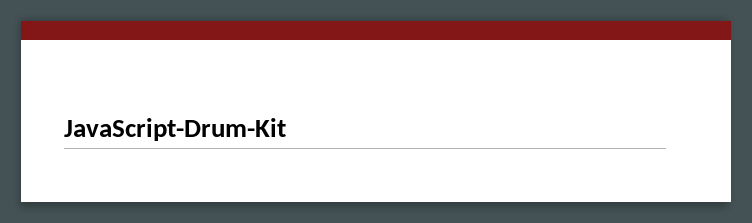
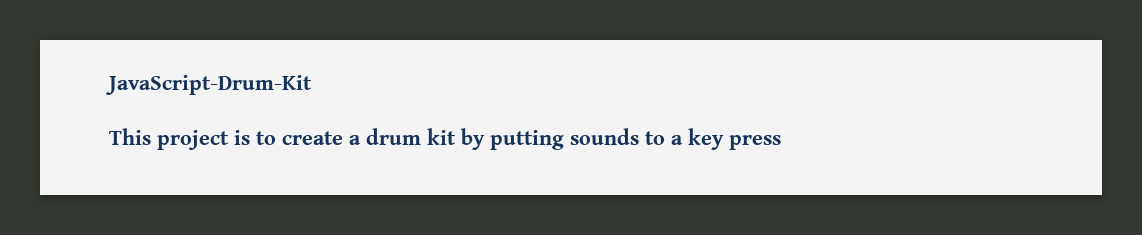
(286, 129) none -> [109,128,781,150] // This project is to create a drum kit by putting sounds to a key press

